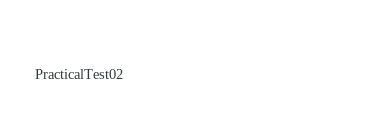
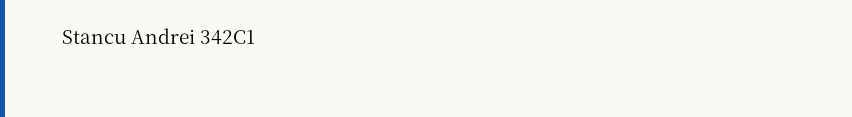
[35,69,123,79] PracticalTest02 -> [62,28,256,45] Stancu Andrei 342C1

